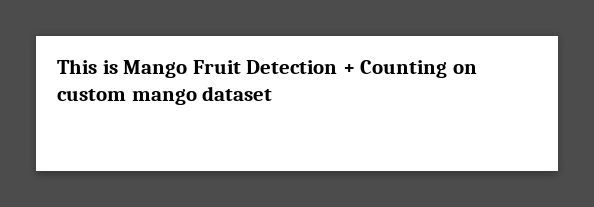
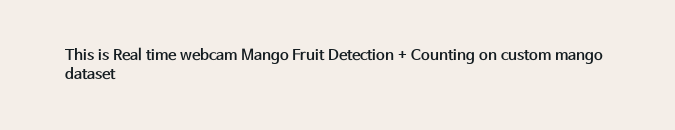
(118, 67) none -> [112,47,237,61] Real time webcam

